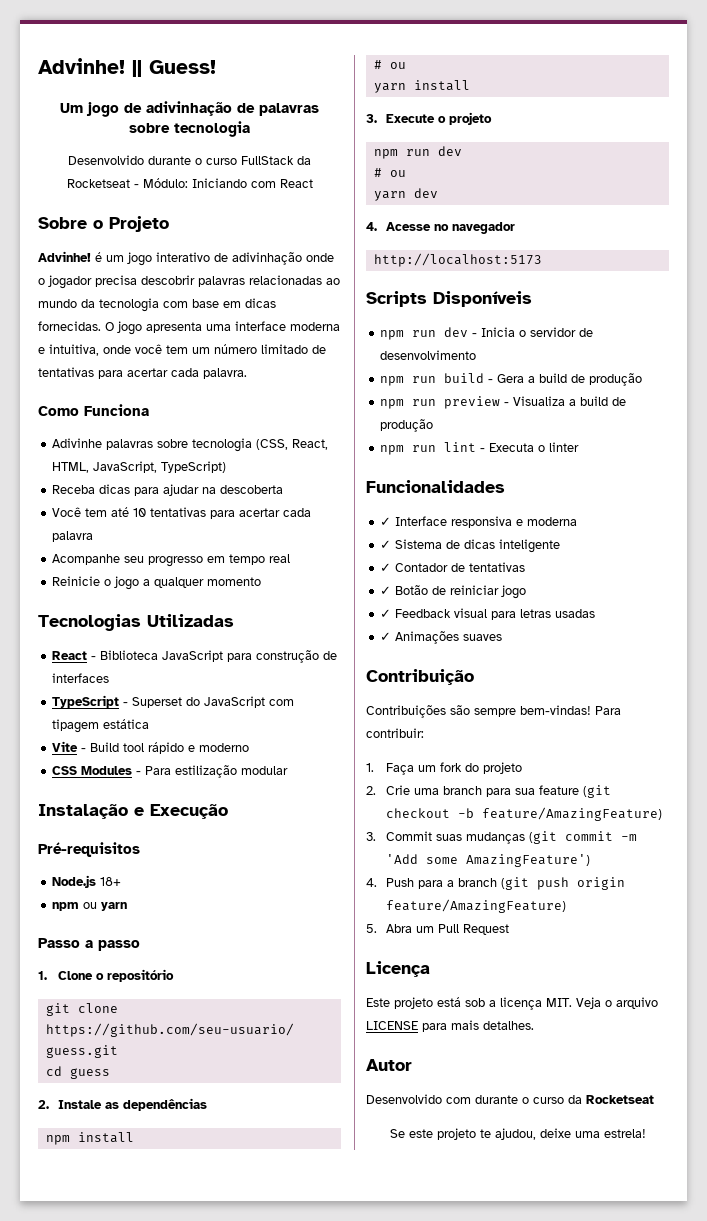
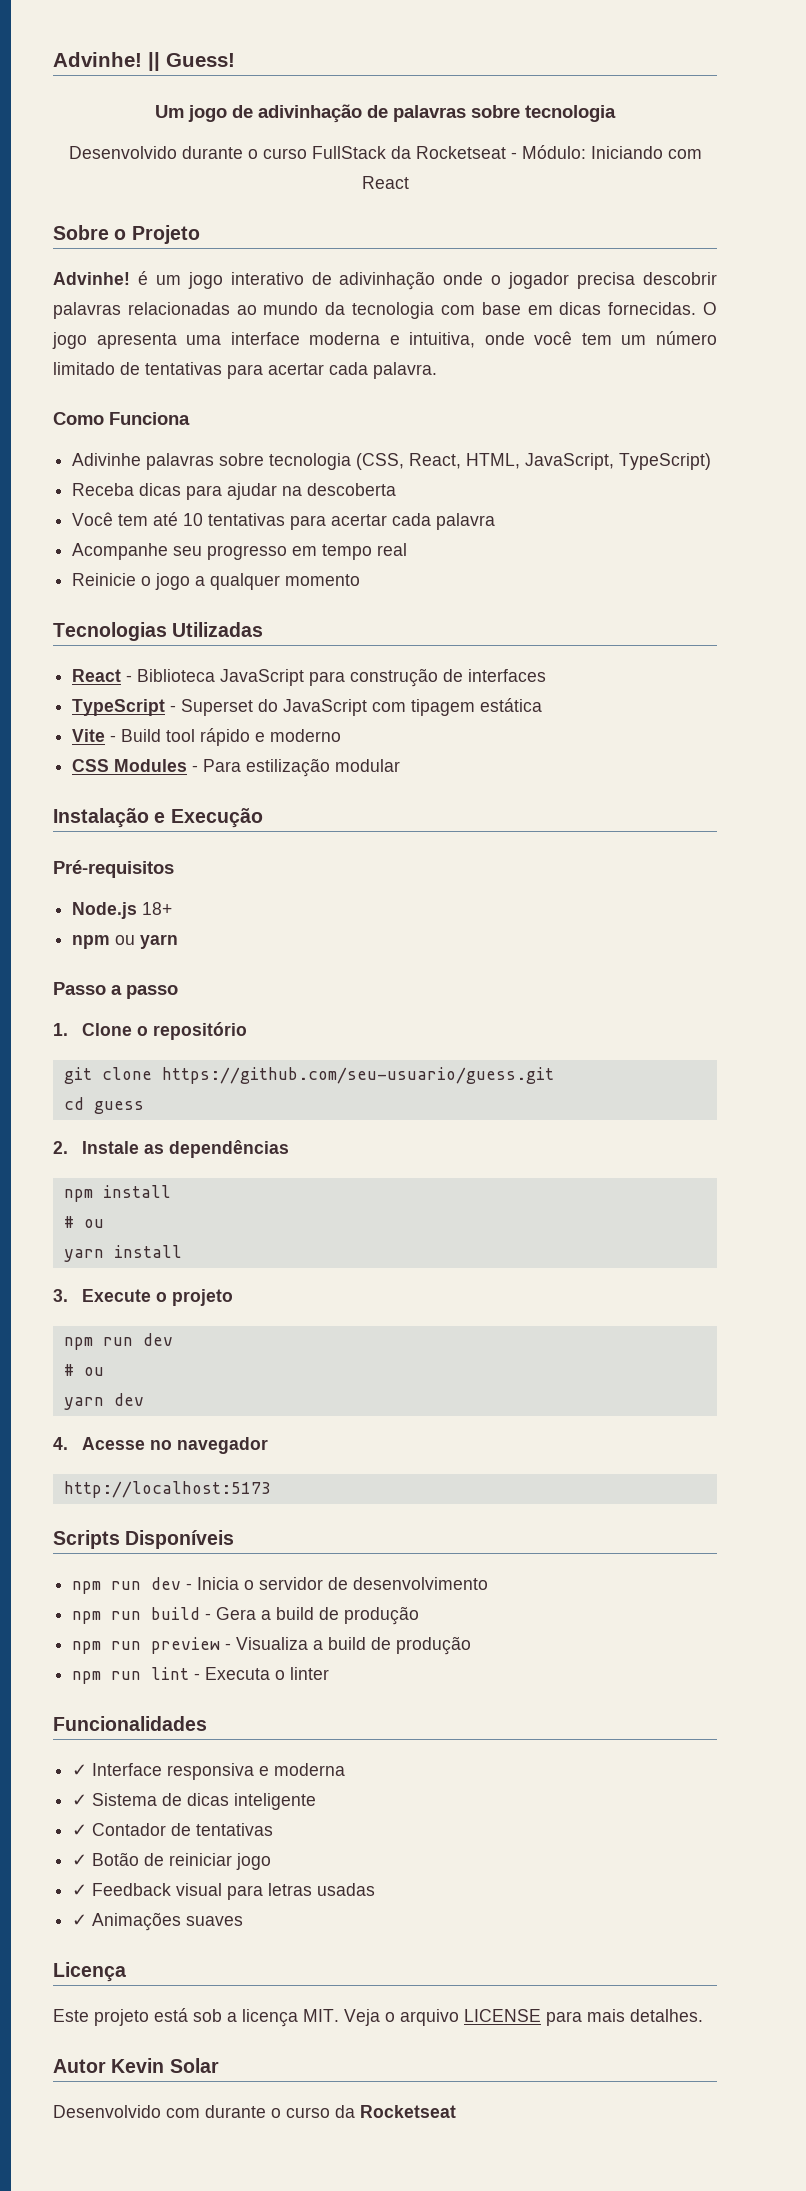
[366,669,474,685] [366,705,621,718] [366,728,424,738] [366,762,523,775] [366,785,612,798] [386,807,663,821] [366,831,638,844] [386,854,591,867] [366,877,626,890] [386,899,567,913] [366,924,510,935] // Contribuição // Contribuições são sempre bem-vindas! Para contribuir: // 1. Faça um fork do projeto // 2. Crie uma branch para sua feature (git checkout -b feature/AmazingFeature) // 3. Commit suas mudanças (git commit -m 'Add some AmazingFeature') // 4. Push para a branch (git push origin feature/AmazingFeature) // 5. Abra um Pull Request -> (244, 1921) none
(412, 1065) none -> [111,2058,219,2073] Kevin Solar
[389,1128,646,1140] // Se este projeto te ajudou, deixe uma estrela! -> (456, 2111) none

